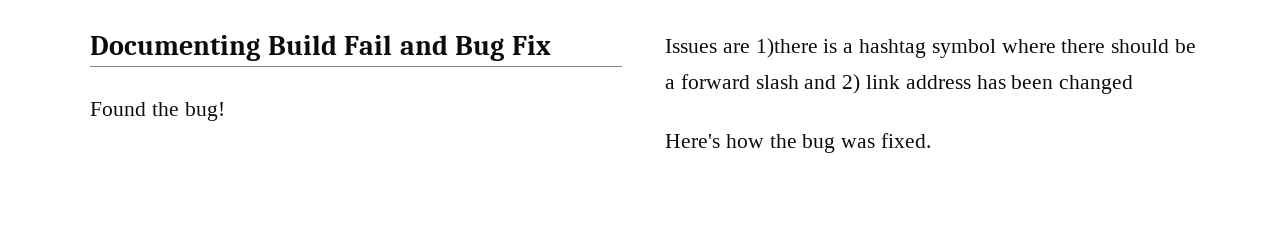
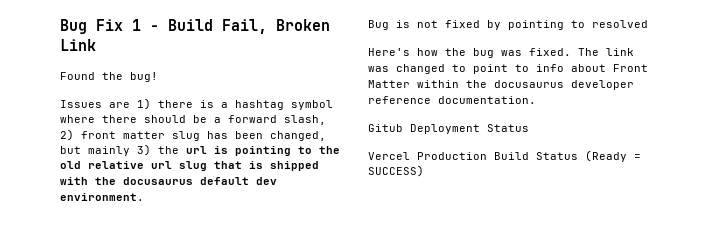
[90,35,551,61] Documenting Build Fail and Bug Fix -> [60,19,330,34] [60,39,96,51] Bug Fix 1 - Build Fail, Broken Link
[755,38,818,58] 1)there -> [137,98,193,110] 1) there
[755,74,1134,94] slash and 2) link address has been changed -> [284,115,326,125] [60,129,326,141] [60,144,340,156] [60,161,319,171] [60,177,277,185] [60,193,144,201] [368,20,648,30] slash, 2) front matter slug has been changed, but mainly 3) the url is pointing to the old relative url slug that is shipped with the docusaurus default dev environment. // Bug is not fixed by pointing to resolved
(932, 140) none -> [578,48,634,56] [368,64,648,74] [368,80,634,90] [368,96,536,104] [368,124,529,134] [368,150,641,162] [368,165,424,177] The link was changed to point to info about Front Matter within the docusaurus developer reference documentation. // Gitub Deployment Status // Vercel Production Build Status (Ready = SUCCESS)

